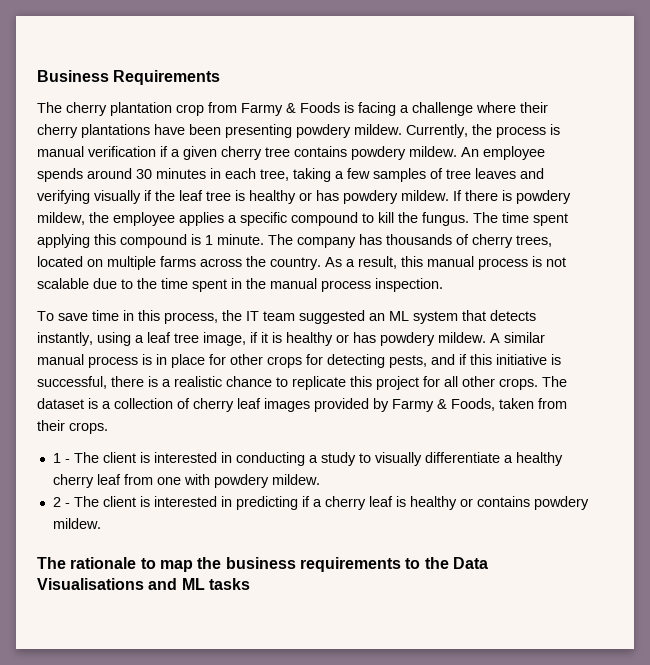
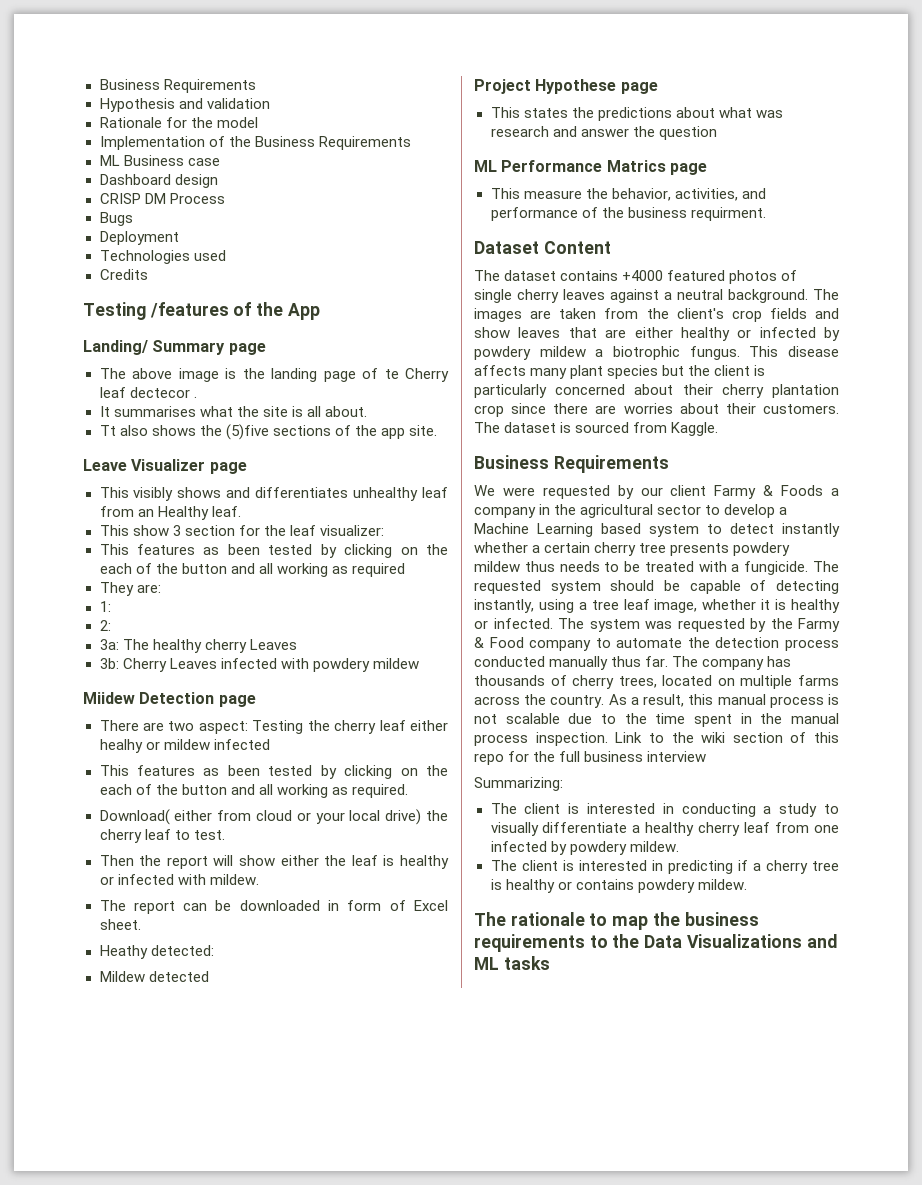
[37,70,221,85] [37,102,548,116] [37,124,560,138] [37,146,545,160] [37,168,544,182] [37,190,571,204] [37,212,568,226] [37,234,264,248] Business Requirements // The cherry plantation crop from Farmy & Foods is facing a challenge where their cherry plantations have been presenting powdery mildew. Currently, the process is manual verification if a given cherry tree contains powdery mildew. An employee spends around 30 minutes in each tree, taking a few samples of tree leaves and verifying visually if the leaf tree is healthy or has powdery mildew. If there is powdery mildew, the employee applies a specific compound to kill the fungus. The time spent applying this compound is 1 minute. -> [99,79,256,93] [99,98,270,112] [99,117,258,128] [99,136,411,150] [99,155,220,166] [99,174,218,188] [99,193,225,204] [99,212,133,226] [99,231,179,245] [99,250,226,264] [99,269,148,280] [83,302,320,320] [83,340,266,355] [99,368,449,382] [99,387,197,398] [99,406,367,417] [99,424,437,440] [83,459,247,474] [99,487,448,501] [99,506,241,520] [99,525,384,536] [99,544,448,558] [99,563,405,577] [99,582,161,596] [99,601,111,612] [99,620,111,631] [99,639,297,653] [99,658,419,672] [83,692,256,707] [99,720,448,734] [99,739,270,753] [99,765,448,779] [99,784,408,798] [99,809,448,825] [99,829,225,843] [99,855,449,869] [99,874,259,885] [99,900,448,914] [99,919,141,930] [99,945,214,959] [99,971,209,982] [474,79,658,94] [490,107,783,121] [490,126,717,140] [474,160,707,175] [490,188,766,201] [490,207,766,221] [474,241,611,254] [474,270,798,284] [474,289,839,303] [474,308,839,322] [474,327,840,341] [474,346,839,360] [474,365,766,379] [474,384,839,398] [474,403,839,417] [474,422,719,436] [474,455,669,473] [474,485,839,499] [474,504,788,518] [474,523,840,537] [474,542,791,556] [474,561,839,575] [474,580,839,594] [474,599,840,613] [474,618,840,632] [474,637,839,651] [474,656,669,670] Business Requirements // Hypothesis and validation // Rationale for the model // Implementation of the Business Requirements // ML Business case // Dashboard design // CRISP DM Process // Bugs // Deployment // Technologies used // Credits // Testing /features of the App // Landing/ Summary page // The above image is the landing page of te Cherry leaf dectecor . // It summarises what the site is all about. // Tt also shows the (5)five sections of the app site. // Leave Visualizer page // This visibly shows and differentiates unhealthy leaf from an Healthy leaf. // This show 3 section for the leaf visualizer: // This features as been tested by clicking on the each of the button and all working as required // They are: // 1: // 2: // 3a: The healthy cherry Leaves // 3b: Cherry Leaves infected with powdery mildew // Miidew Detection page // There are two aspect: Testing the cherry leaf either healhy or mildew infected // This features as been tested by clicking on the each of the button and all working as required. // Download( either from cloud or your local drive) the cherry leaf to test. // Then the report will show either the leaf is healthy or infected with mildew. // The report can be downloaded in form of Excel sheet. // Heathy detected: // Mildew detected // Project Hypothese page // This states the predictions about what was research and answer the question // ML Performance Matrics page // This measure the behavior, activities, and performance of the business requirment. // Dataset Content // The dataset contains +4000 featured photos of single cherry leaves against a neutral background. The images are taken from the client's crop fields and show leaves that are either healthy or infected by powdery mildew a biotrophic fungus. This disease affects many plant species but the client is particularly concerned about their cherry plantation crop since there are worries about their customers. The dataset is sourced from Kaggle. // Business Requirements // We were requested by our client Farmy & Foods a company in the agricultural sector to develop a Machine Learning based system to detect instantly whether a certain cherry tree presents powdery mildew thus needs to be treated with a fungicide. The requested system should be capable of detecting instantly, using a tree leaf image, whether it is healthy or infected. The system was requested by the Farmy & Food company to automate the detection process conducted manually thus far.
[37,310,536,324] [37,332,545,346] [37,354,561,368] [37,376,567,390] [37,398,567,412] [37,420,108,434] [52,453,70,463] // To save time in this process, the IT team suggested an ML system that detects instantly, using a leaf tree image, if it is healthy or has powdery mildew. A similar manual process is in place for other crops for detecting pests, and if this initiative is successful, there is a realistic chance to replicate this project for all other crops. The dataset is a collection of cherry leaf images provided by Farmy & Foods, taken from their crops. // 1 - -> [615,732,839,743] [474,751,707,765] [474,777,563,791] Link to the wiki section of this repo for the full business interview // Summarizing: //
[183,474,320,488] [52,497,70,507] with powdery mildew. // 2 - -> [490,841,679,855] infected by powdery mildew. //
[368,496,393,507] leaf -> [812,861,839,871] tree
[37,578,144,590] Visualisations -> [686,934,802,948] Visualizations

